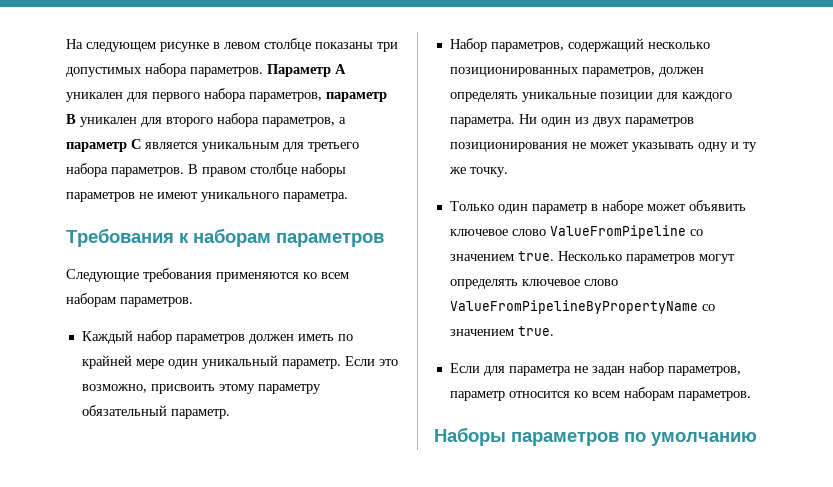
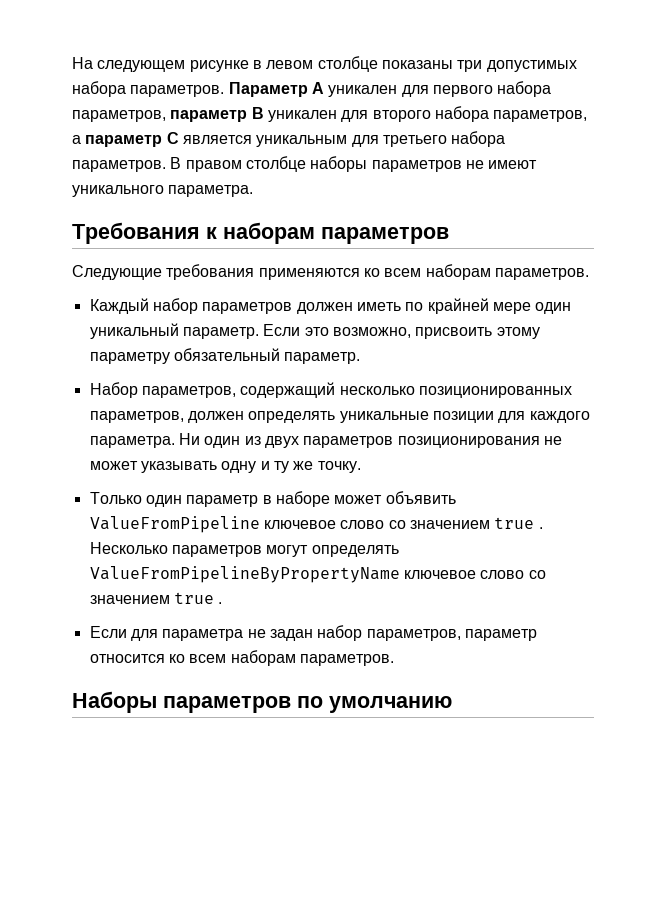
[449,225,703,239] [449,251,554,261] ключевое слово ValueFromPipeline со значением true. -> [89,516,543,533] ValueFromPipeline ключевое слово со значением true .
[521,279,618,286] [449,300,715,314] [449,326,554,336] ключевое слово ValueFromPipelineByPropertyName со значением true. -> [89,566,546,583] [89,592,223,604] ValueFromPipelineByPropertyName ключевое слово со значением true .

